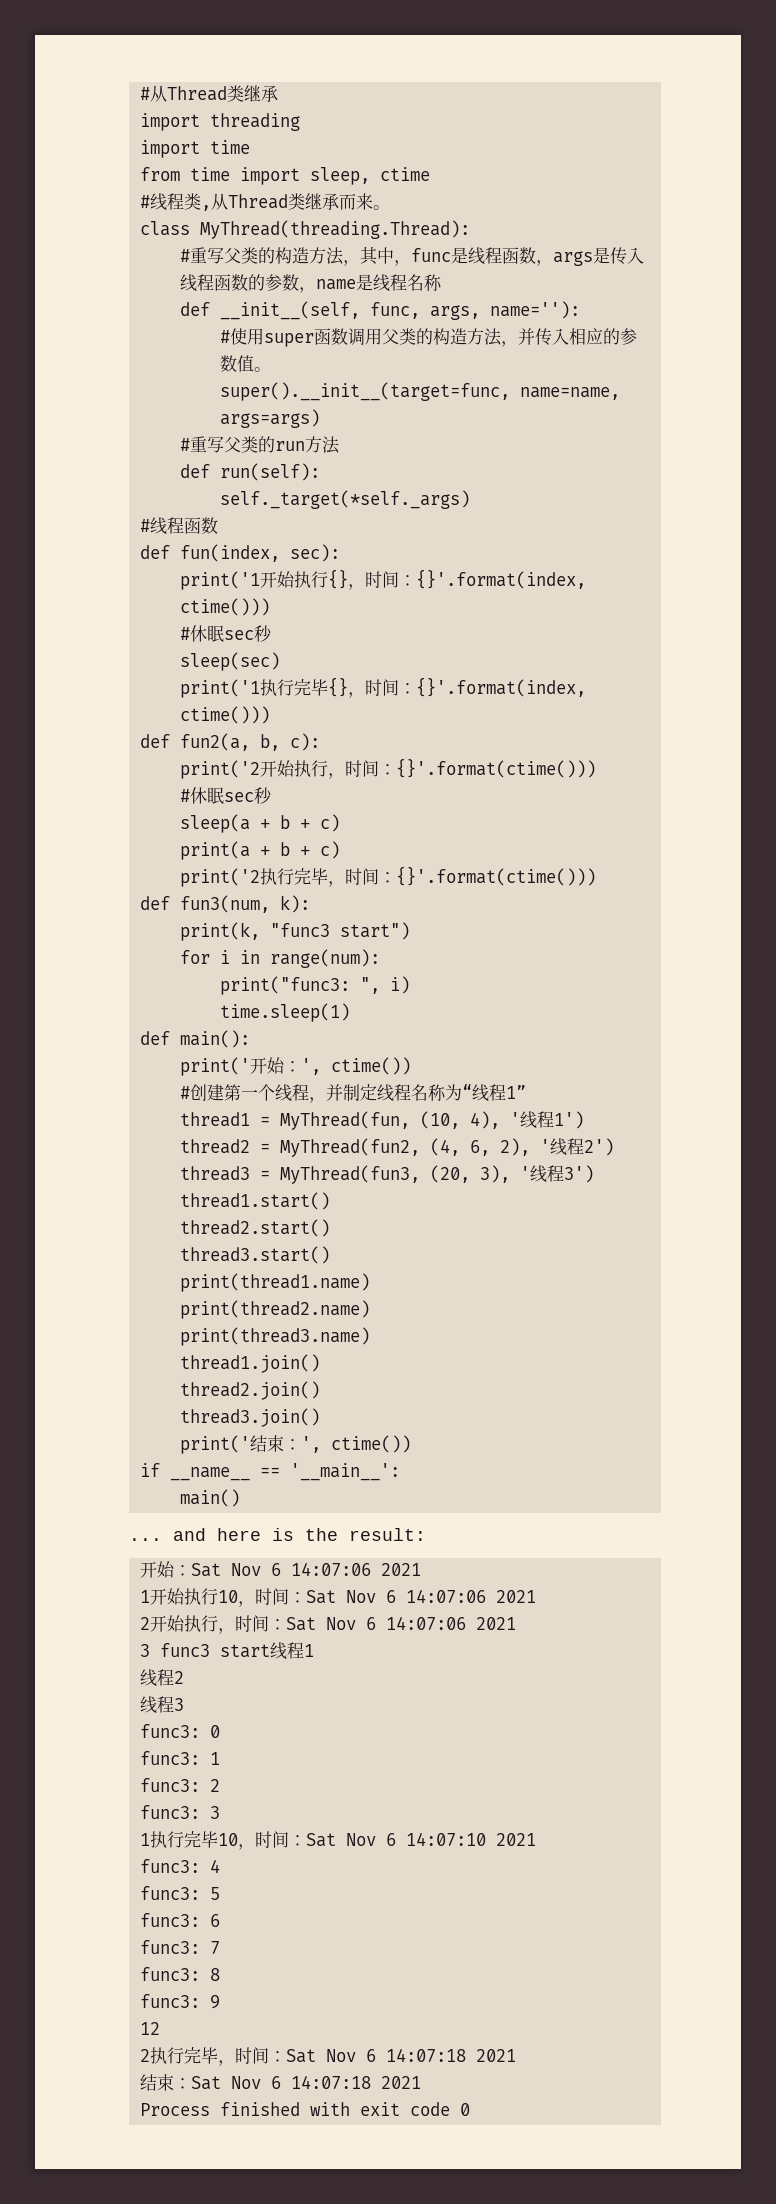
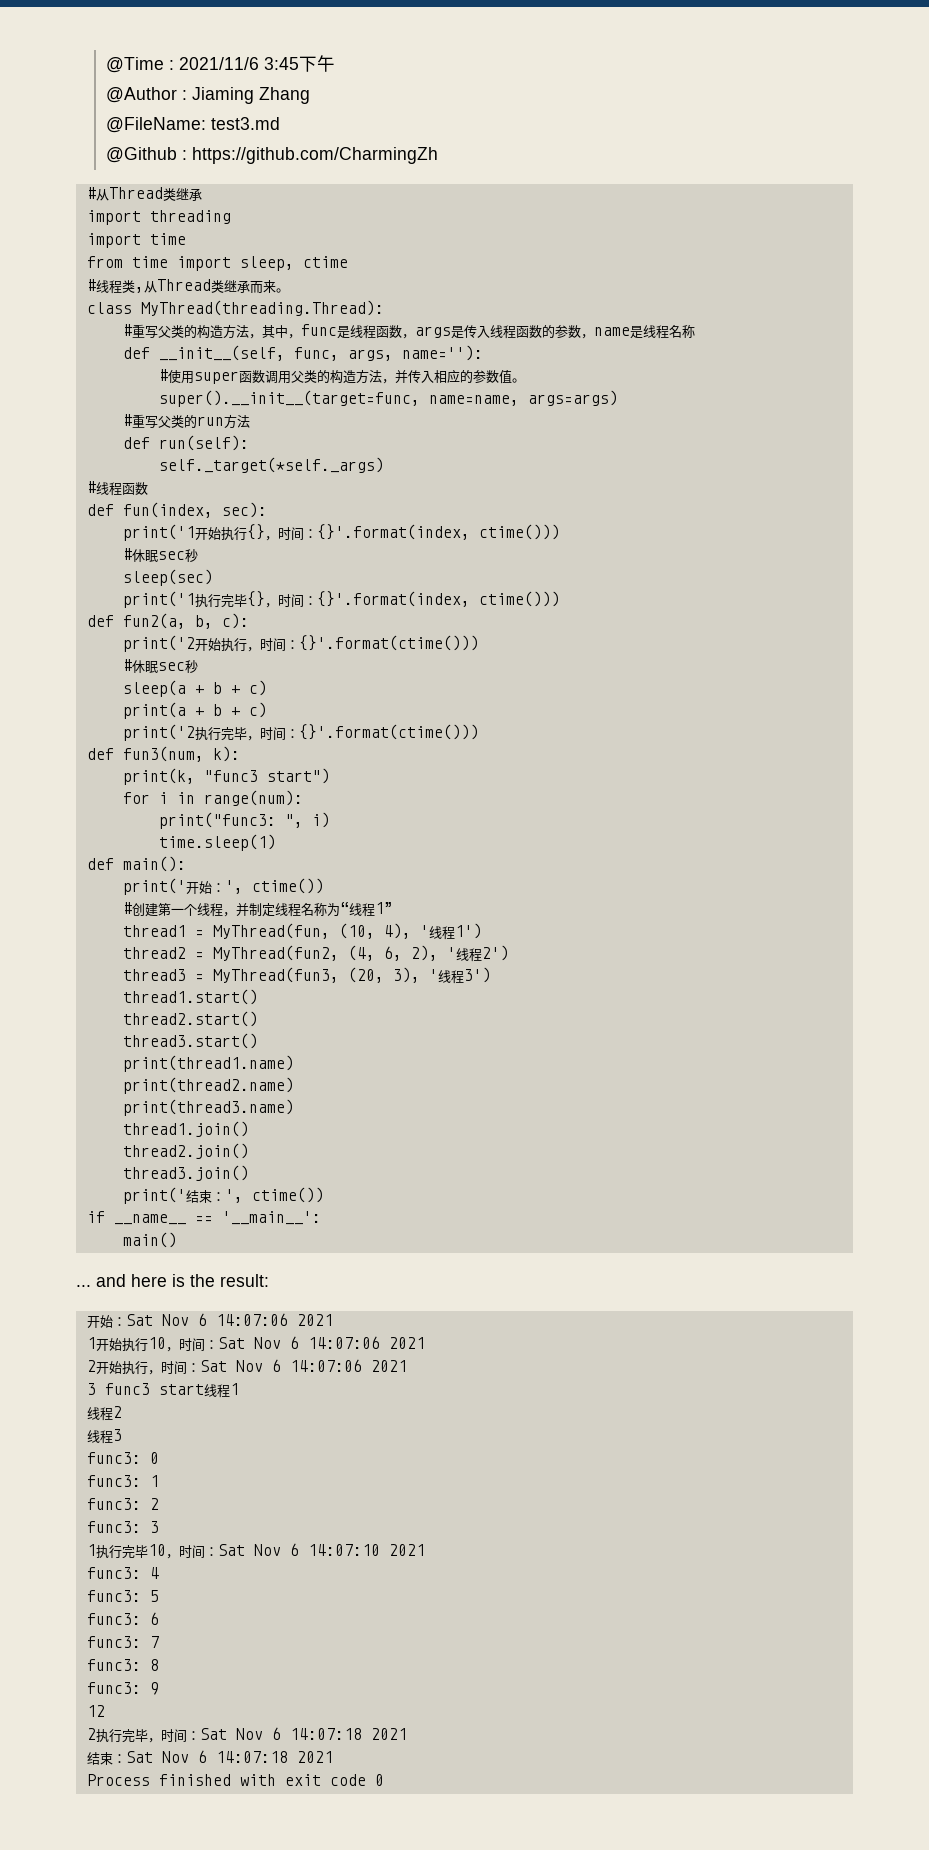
(139, 93) none -> [105,55,335,73] [105,87,310,104] [105,117,280,133] [105,147,438,164] @Time : 2021/11/6 3:45下午 // @Author : Jiaming Zhang // @FileName: test3.md // @Github : https://github.com/CharmingZh //

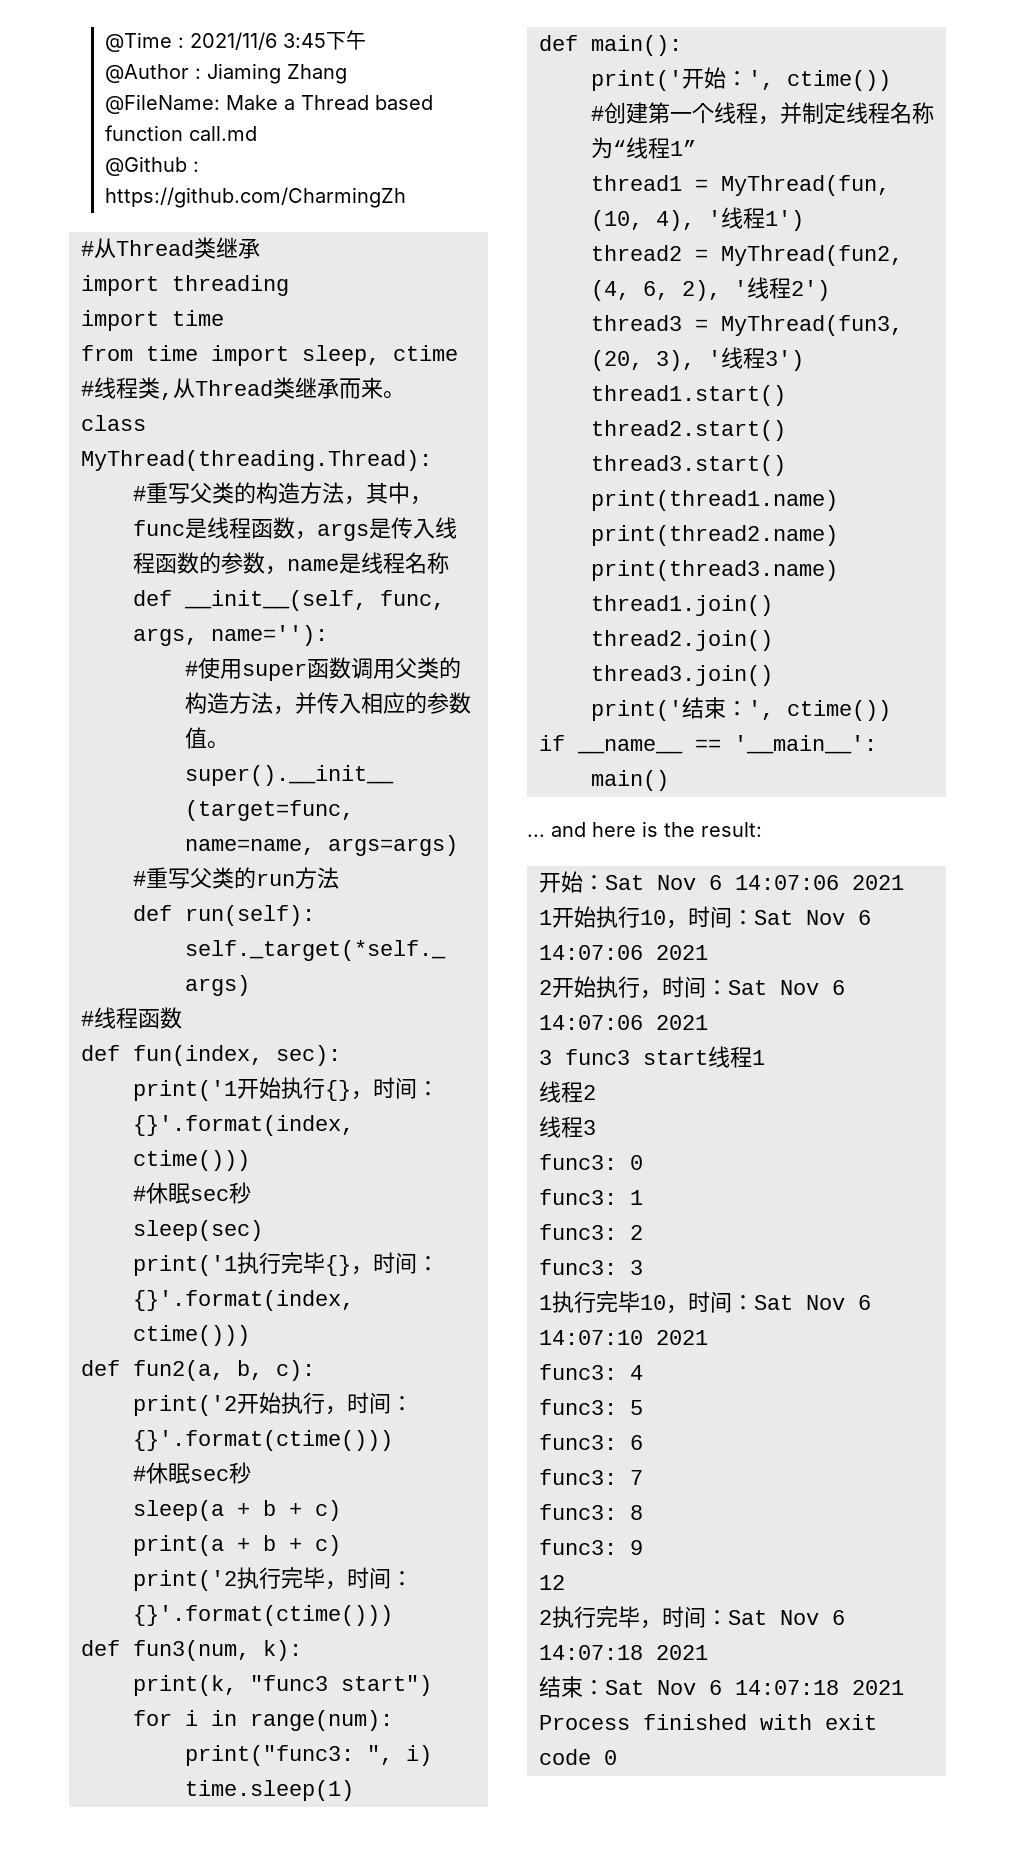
[210,117,280,130] test3.md -> [225,95,433,110] [104,125,257,141] Make a Thread based function call.md

